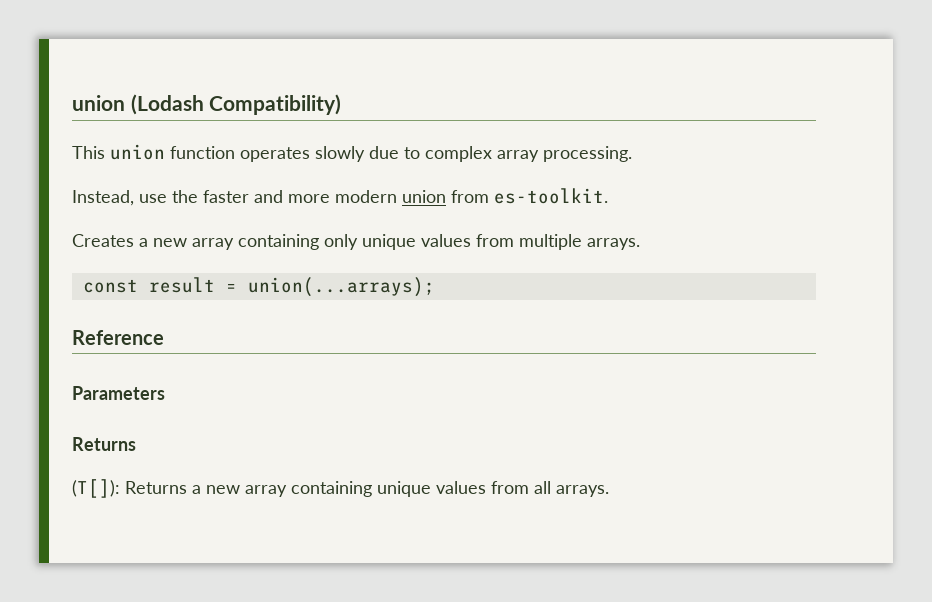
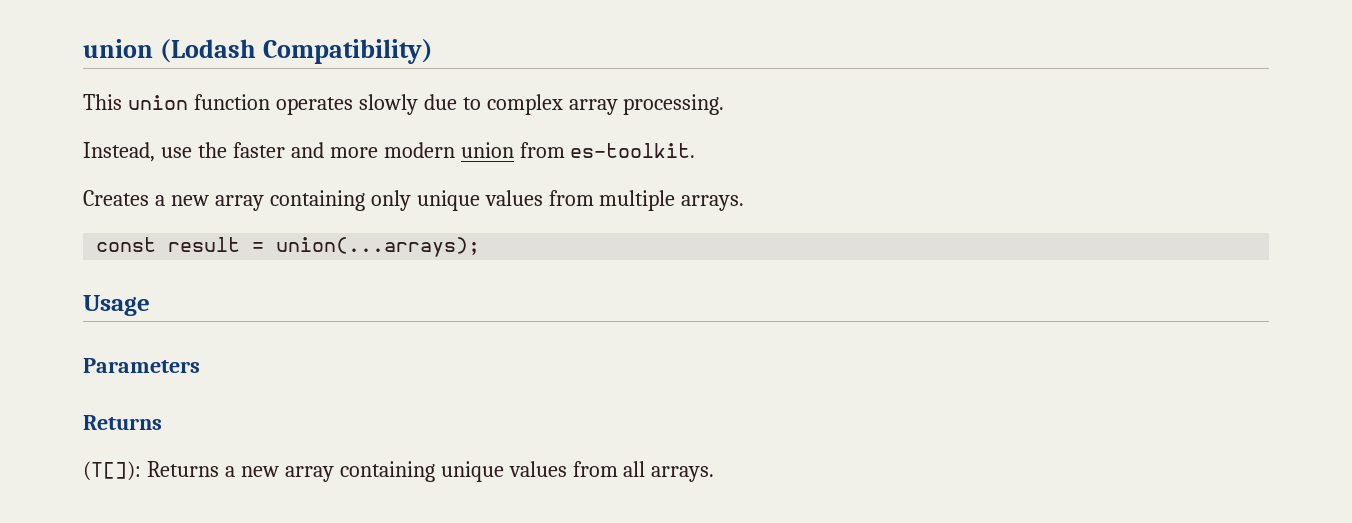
[72,330,164,345] Reference -> [83,295,150,316] Usage

